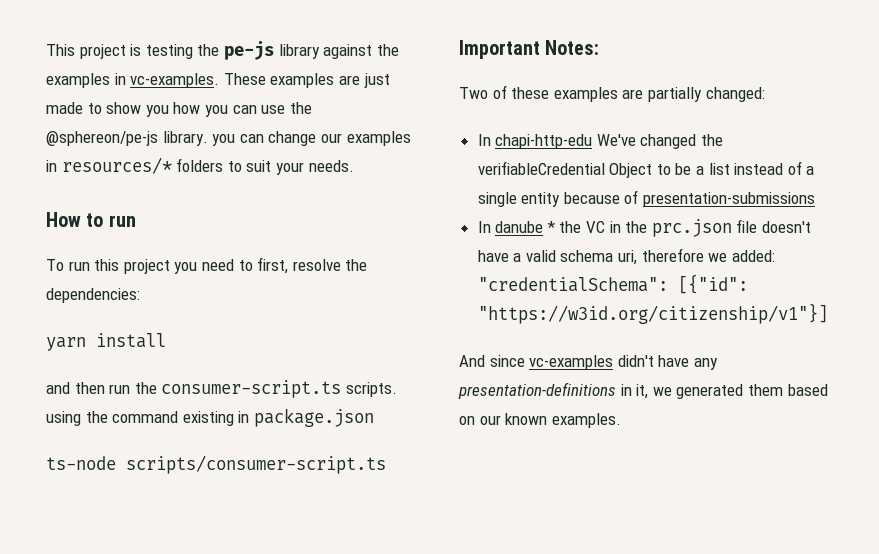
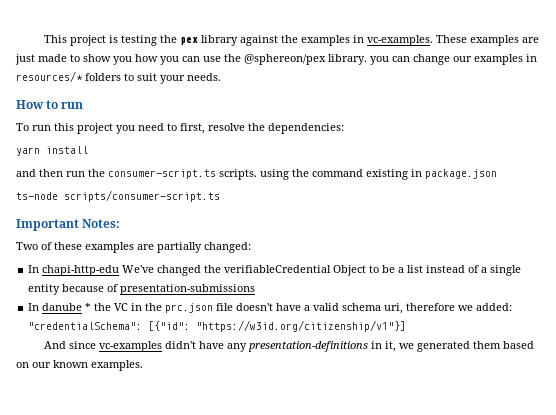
[223,41,274,60] pe-js -> [179,37,198,45] pex
[46,131,158,146] @sphereon/pe-js -> [244,54,326,65] @sphereon/pex

